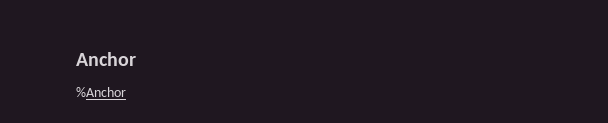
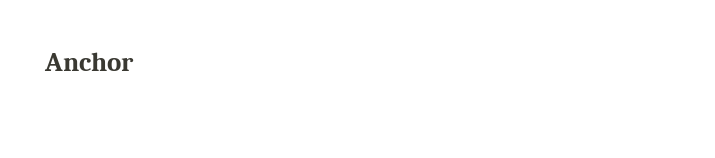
[76,87,126,97] // %Anchor -> (134, 61) none

